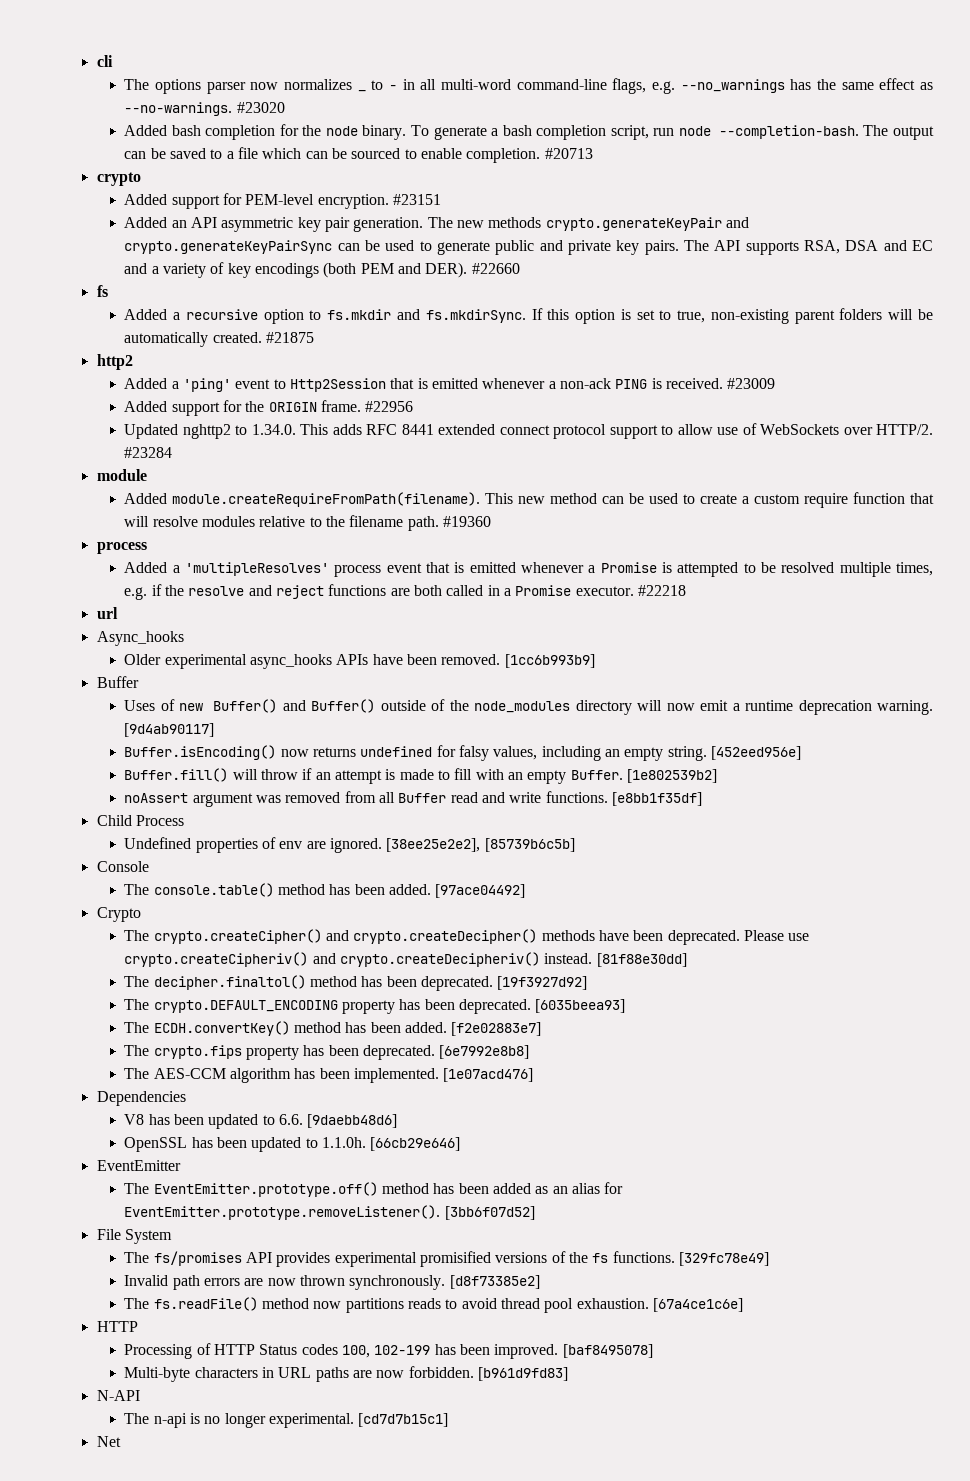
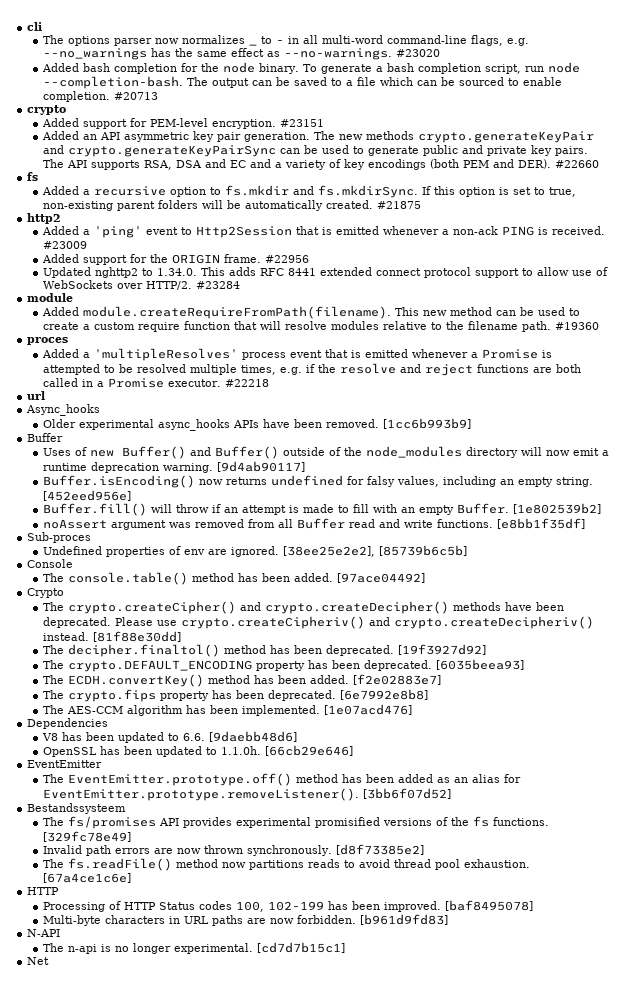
[96,542,147,554] process -> [27,337,69,345] proces
[96,815,184,826] Child Process -> [27,532,92,543] Sub-proces
[96,1229,172,1244] File System -> [27,803,127,814] Bestandssysteem

